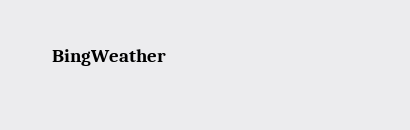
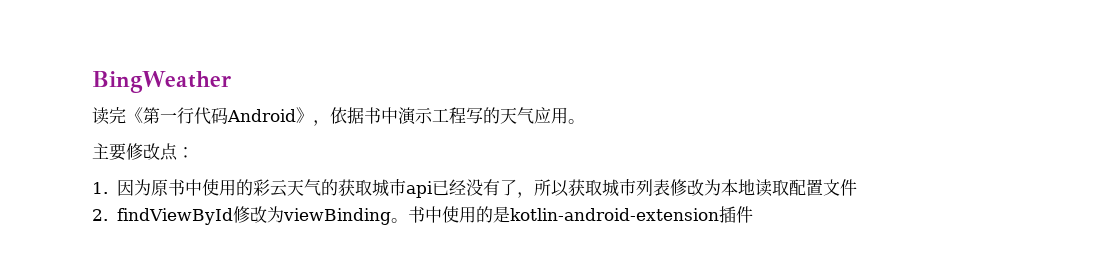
(166, 57) none -> [92,107,585,126] [92,143,194,161] [92,179,857,198] [92,206,753,225] // 读完《第一行代码Android》，依据书中演示工程写的天气应用。 // 主要修改点： // 1.因为原书中使用的彩云天气的获取城市api已经没有了，所以获取城市列表修改为本地读取配置文件 // 2. findViewById修改为viewBinding。书中使用的是kotlin-android-extension插件

